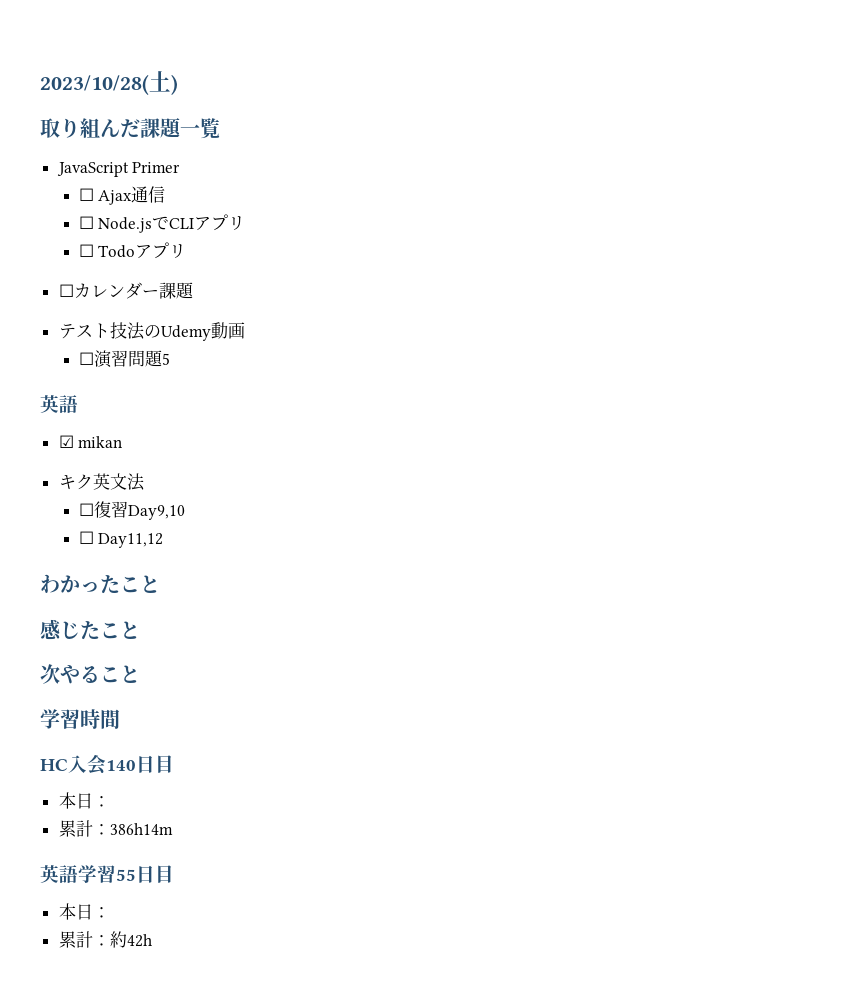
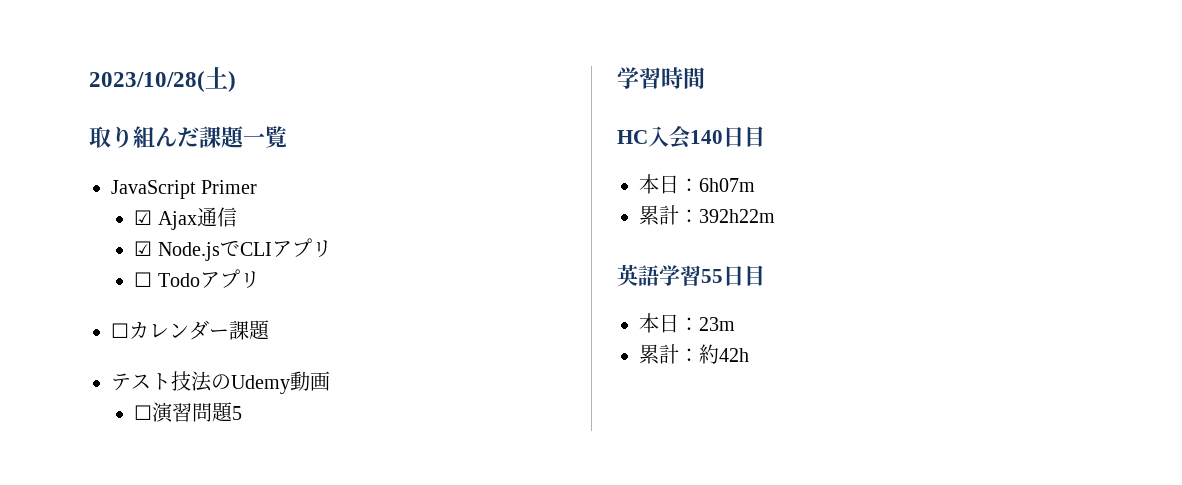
[78,188,94,201] ☐ -> [134,210,153,225] ☑
[78,216,94,229] ☐ -> [134,241,153,256] ☑
[40,395,78,413] [58,435,123,448] [58,473,145,491] [78,501,185,520] [78,531,164,548] [40,574,160,594] [40,619,140,641] [40,664,140,684] // 英語 // ☑ mikan // キク英文法 // ☐復習Day9,10 // ☐ Day11,12 // わかったこと // 感じたこと // 次やること -> (243, 413) none
[58,820,173,837] // 累計：386h14m -> [699,178,755,192] [639,205,775,225] 6h07m // 累計：392h22m
(110, 912) none -> [699,317,735,331] 23m

